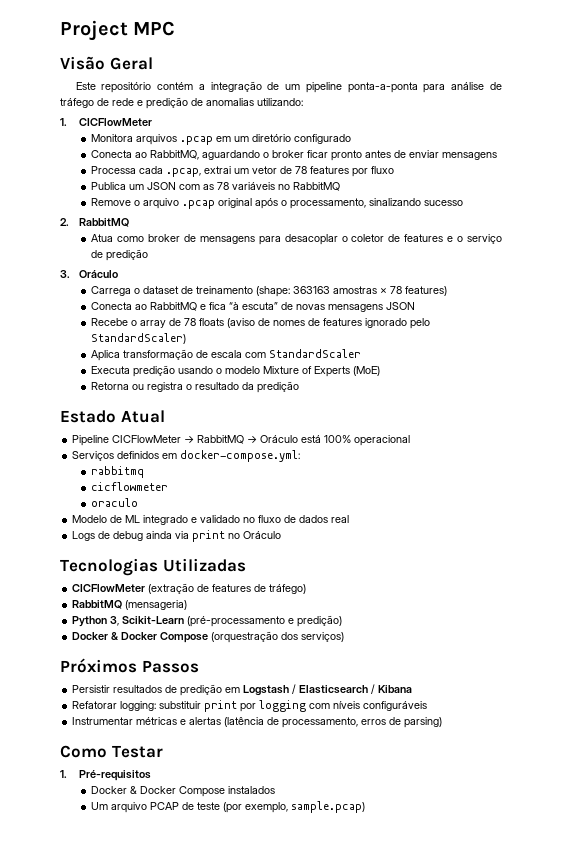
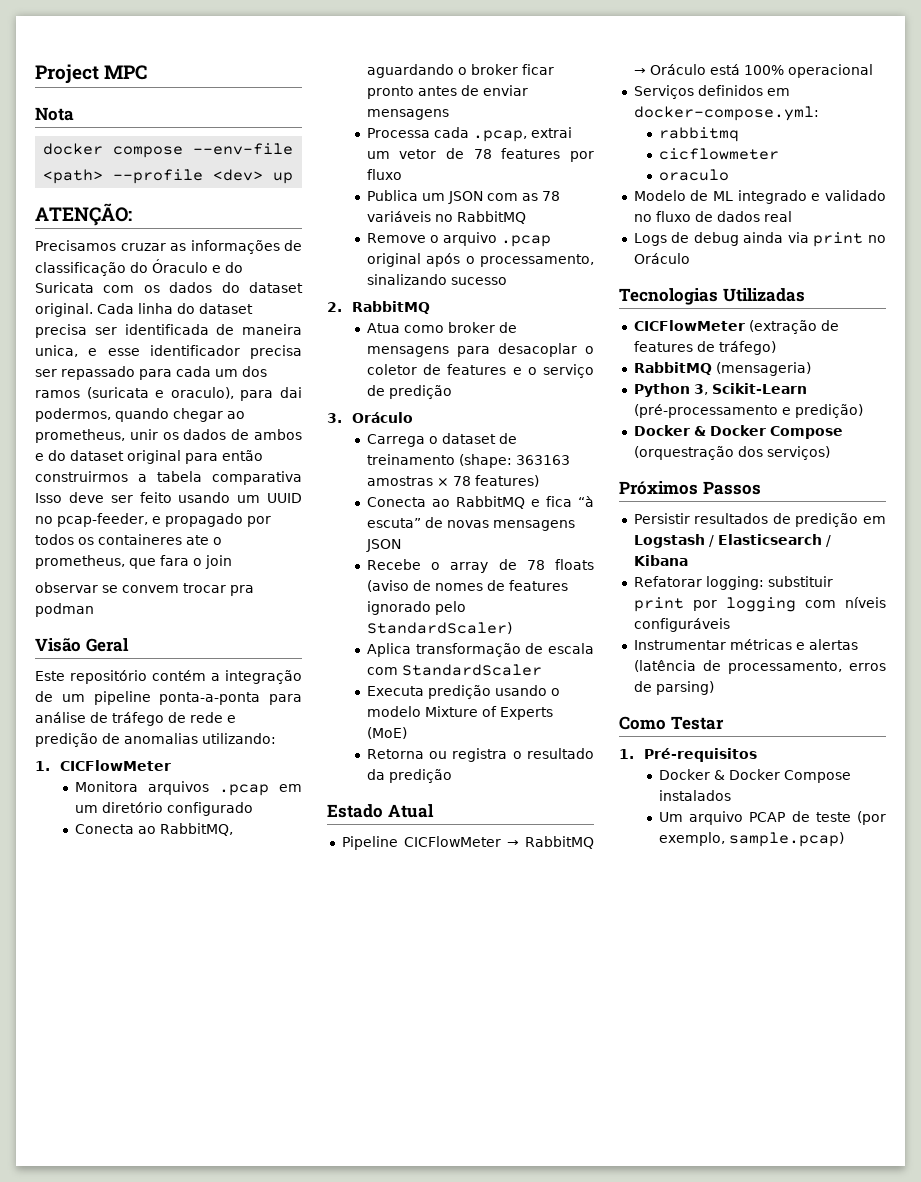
(176, 28) none -> [35,107,74,121] [43,143,294,158] [43,169,294,184] [35,203,132,226] [35,240,302,254] [35,259,243,276] [35,282,303,293] [35,303,253,317] [35,324,302,338] [35,345,302,359] [35,366,267,380] [35,387,302,401] [35,408,245,422] [35,429,302,443] [35,450,263,464] [35,471,302,485] [35,492,302,503] [35,513,271,527] [35,534,222,545] [35,555,232,569] [35,582,254,596] [35,603,94,617] // Nota // docker compose --env-file <path> --profile <dev> up // ATENÇÃO: // Precisamos cruzar as informações de classificação do Óraculo e do Suricata com os dados do dataset original. Cada linha do dataset precisa ser identificada de maneira unica, e esse identificador precisa ser repassado para cada um dos ramos (suricata e oraculo), para dai podermos, quando chegar ao prometheus, unir os dados de ambos e do dataset original para então construirmos a tabela comparativa Isso deve ser feito usando um UUID no pcap-feeder, e propagado por todos os containeres ate o prometheus, que fara o join // observar se convem trocar pra podman

